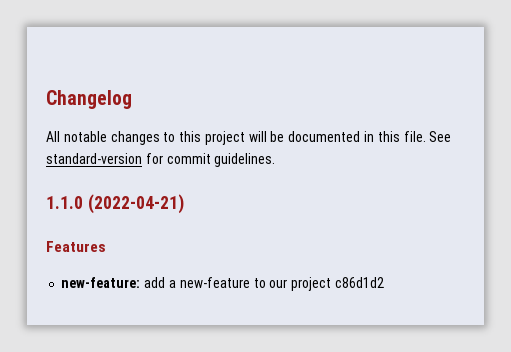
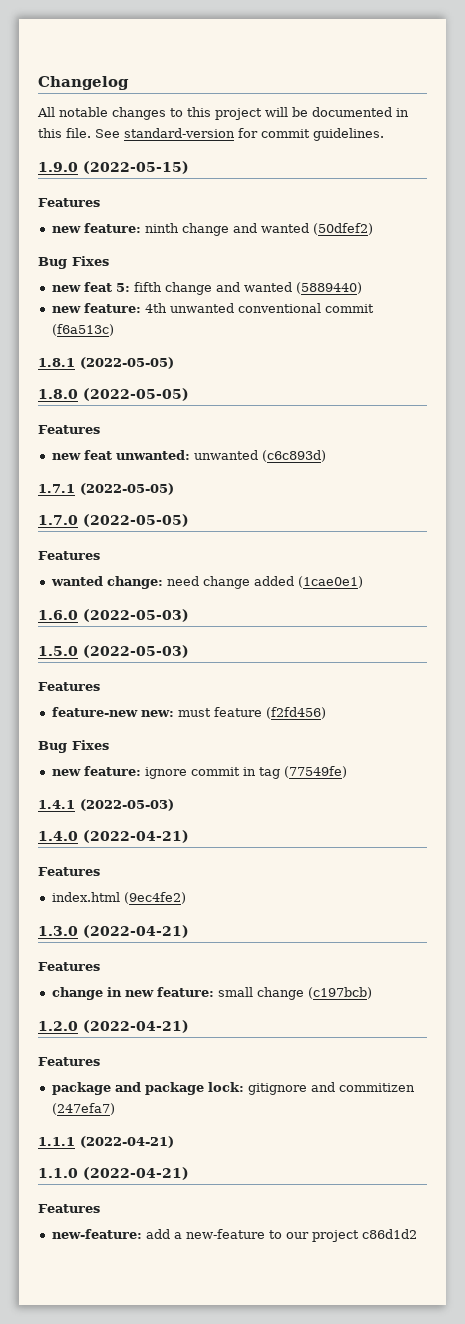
(276, 160) none -> [38,161,189,174] [38,198,100,207] [51,223,373,236] [38,256,109,269] [51,282,362,295] [51,303,374,313] [51,324,114,336] [38,357,174,369] [38,388,189,401] [38,425,100,434] [51,450,326,462] [38,483,174,495] [38,514,189,527] [38,551,100,560] [50,576,363,589] [38,609,189,622] [38,645,189,658] [38,682,100,691] [51,707,326,719] [38,740,109,753] [51,766,347,779] [38,799,174,811] [38,830,189,843] [38,867,100,876] [51,892,186,904] [38,925,189,938] [38,962,100,971] [51,987,372,1000] [38,1020,189,1033] [38,1057,100,1066] [51,1082,415,1095] [51,1103,115,1115] [38,1136,174,1148] // 1.9.0 (2022-05-15) // Features // new feature: ninth change and wanted (50dfef2) // Bug Fixes // new feat 5: fifth change and wanted (5889440) // new feature: 4th unwanted conventional commit (f6a513c) // 1.8.1 (2022-05-05) // 1.8.0 (2022-05-05) // Features // new feat unwanted: unwanted (c6c893d) // 1.7.1 (2022-05-05) // 1.7.0 (2022-05-05) // Features // wanted change: need change added (1cae0e1) // 1.6.0 (2022-05-03) // 1.5.0 (2022-05-03) // Features // feature-new new: must feature (f2fd456) // Bug Fixes // new feature: ignore commit in tag (77549fe) // 1.4.1 (2022-05-03) // 1.4.0 (2022-04-21) // Features // index.html (9ec4fe2) // 1.3.0 (2022-04-21) // Features // change in new feature: small change (c197bcb) // 1.2.0 (2022-04-21) // Features // package and package lock: gitignore and commitizen (247efa7) // 1.1.1 (2022-04-21)

